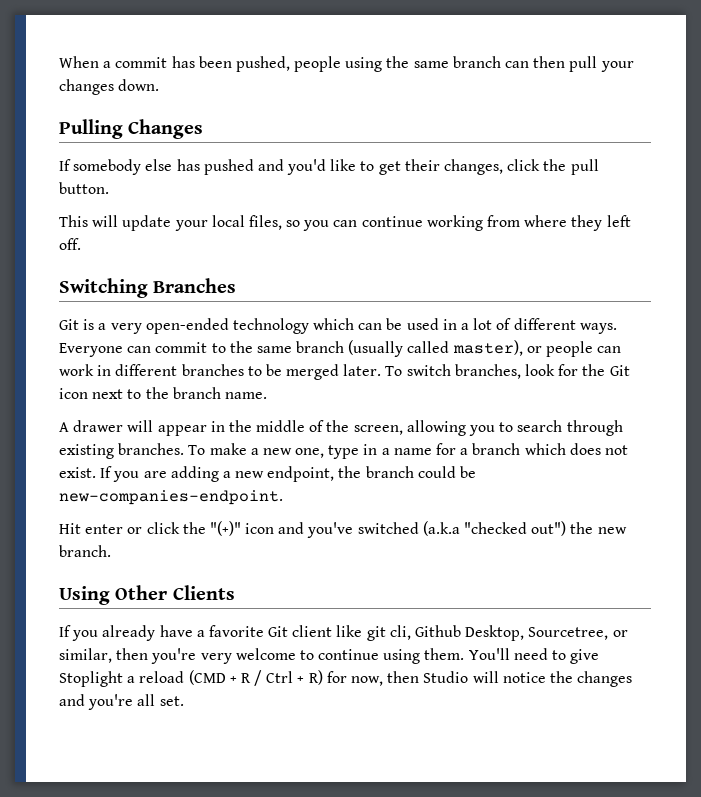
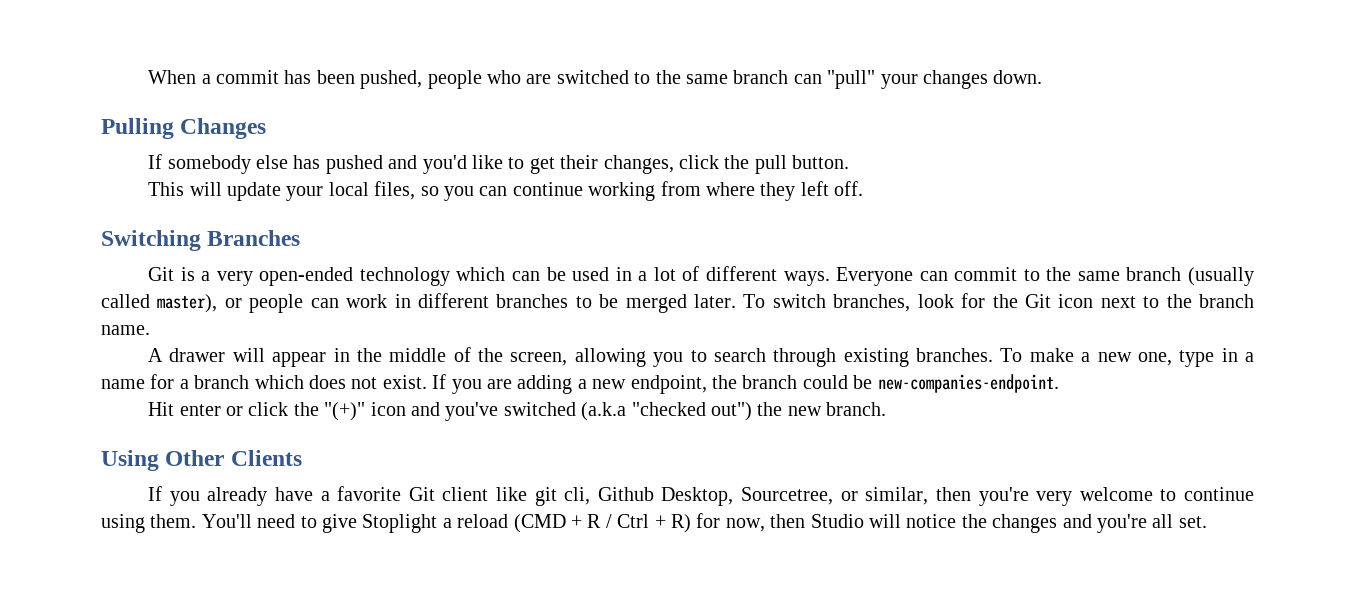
[345,57,383,72] using -> [486,70,651,84] who are switched to
[533,56,598,72] then pull -> [827,70,876,89] "pull"

